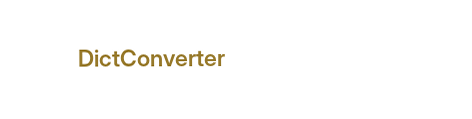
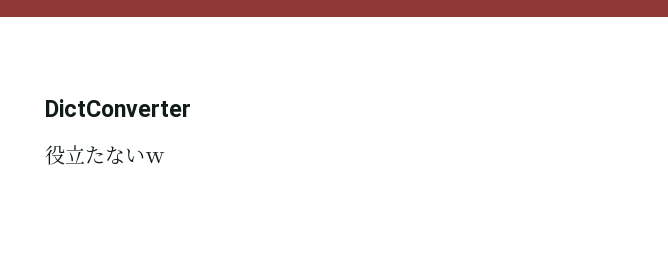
(226, 58) none -> [45,145,165,165] // 役立たないｗ

